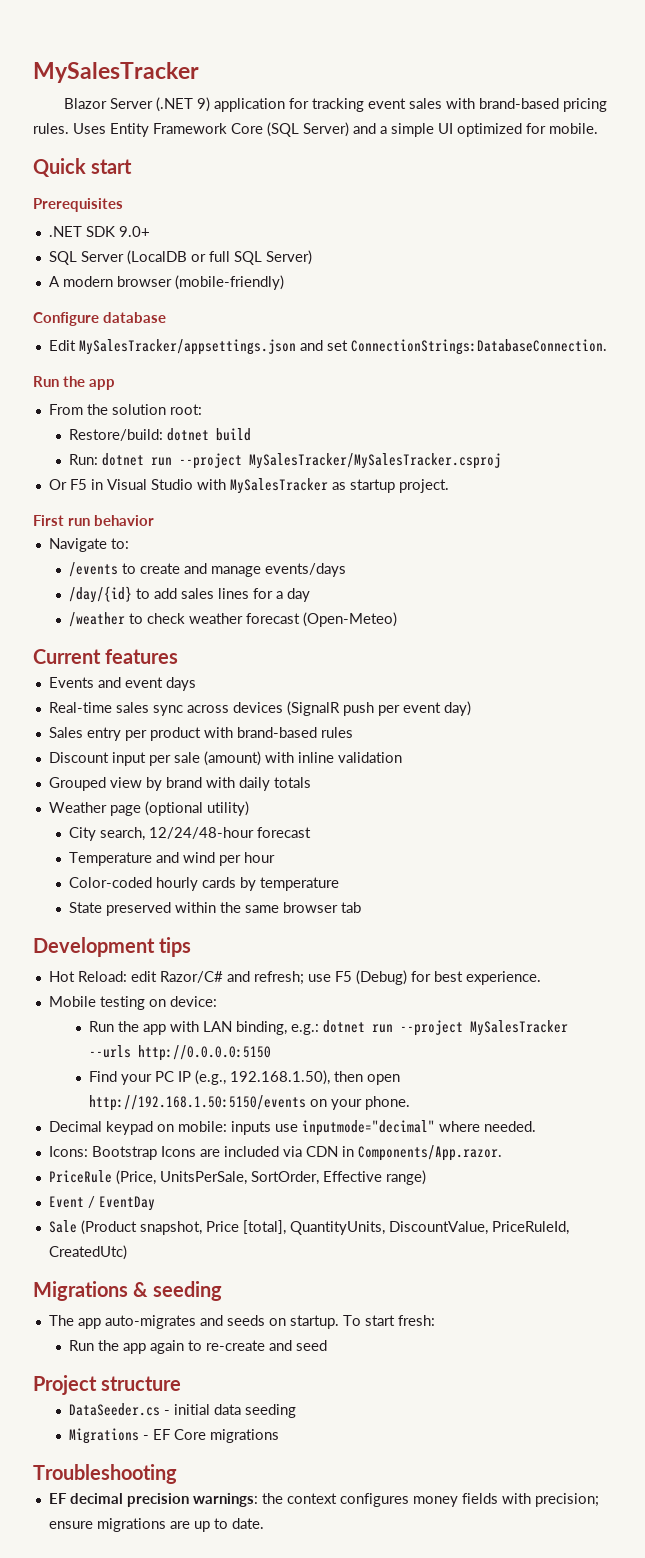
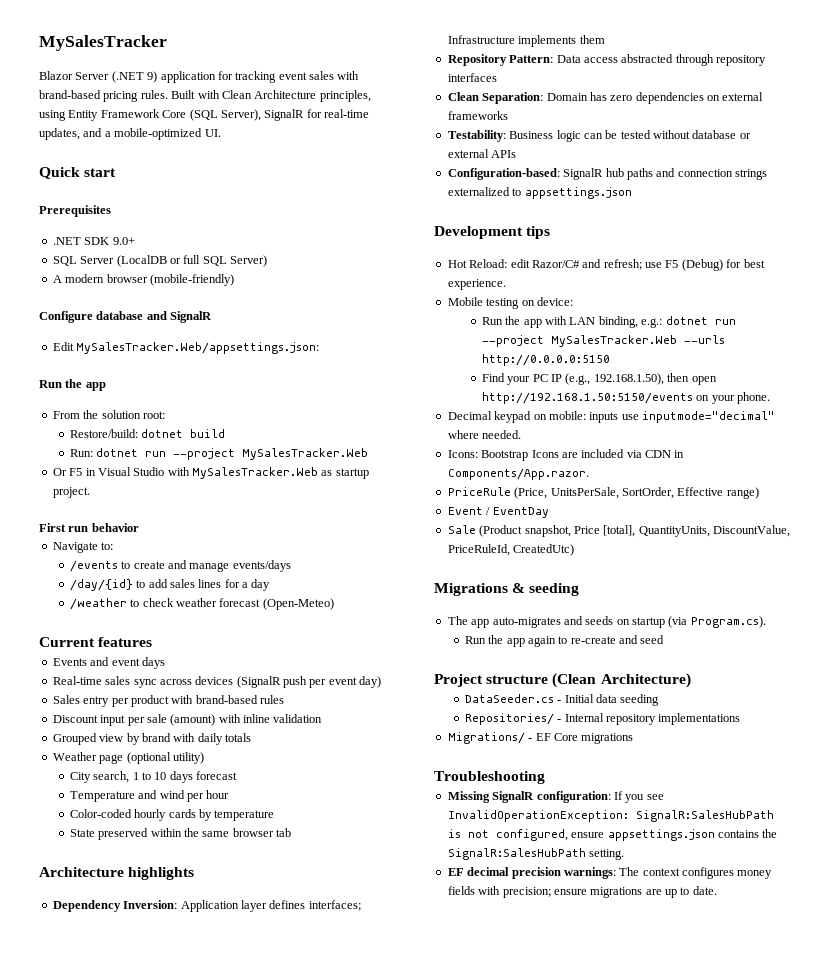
[73,122,598,137] Uses Entity Framework Core (SQL Server) and a simple UI optimized for mobile. -> [171,90,371,102] [39,109,369,121] [39,128,221,140] Built with Clean Architecture principles, using Entity Framework Core (SQL Server), SignalR for real-time updates, and a mobile-optimized UI.
(166, 317) none -> [146,311,213,323] and SignalR
[78,339,607,355] MySalesTracker/appsettings.json and set ConnectionStrings:DatabaseConnection. -> [76,342,320,354] MySalesTracker.Web/appsettings.json:
[249,453,502,469] MySalesTracker/MySalesTracker.csproj -> [242,448,369,460] MySalesTracker.Web
[229,478,328,494] MySalesTracker -> [192,467,318,479] MySalesTracker.Web
[149,827,255,839] 12/24/48-hour -> [132,771,193,783] 1 to 10 days
(362, 907) none -> [39,867,195,880] [52,900,361,912] [447,35,605,47] [447,54,766,66] [447,73,497,82] [447,92,764,104] [447,111,508,120] [447,130,751,142] [447,149,517,158] [447,168,767,180] [447,187,632,199] // Architecture highlights // Dependency Inversion: Application layer defines interfaces; Infrastructure implements them // Repository Pattern: Data access abstracted through repository interfaces // Clean Separation: Domain has zero dependencies on external frameworks // Testability: Business logic can be tested without database or external APIs // Configuration-based: SignalR hub paths and connection strings externalized to appsettings.json
[470,1020,569,1036] MySalesTracker -> [550,335,677,347] MySalesTracker.Web
[289,1315,435,1329] startup. To start fresh: -> [632,616,766,628] startup (via Program.cs).
(182, 1383) none -> [552,673,691,688] (Clean Architecture)
[174,1404,211,1415] initial -> [564,694,594,703] Initial
[69,1428,140,1444] Migrations -> [464,713,741,725] [447,732,525,744] Repositories/ - Internal repository implementations // Migrations/
(177, 1474) none -> [447,791,664,803] [447,810,774,822] [447,829,778,841] [447,848,625,860] // Missing SignalR configuration: If you see InvalidOperationException: SignalR:SalesHubPath is not configured, ensure appsettings.json contains the SignalR:SalesHubPath setting.
[261,1493,283,1504] the -> [619,867,640,876] The

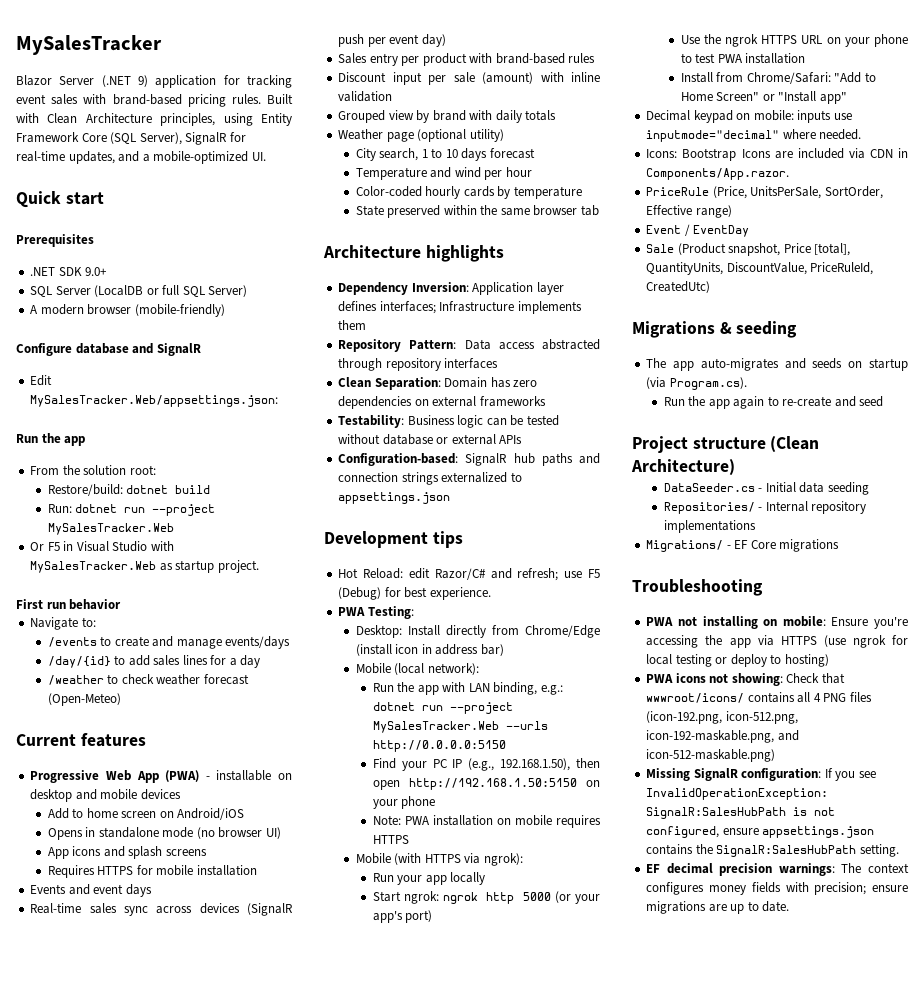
(153, 642) none -> [30,770,292,783] [30,789,181,802] [47,808,245,820] [47,827,281,840] [47,846,207,859] [47,865,257,878] // Progressive Web App (PWA) - installable on desktop and mobile devices // Add to home screen on Android/iOS // Opens in standalone mode (no browser UI) // App icons and splash screens // Requires HTTPS for mobile installation
[447,297,573,309] Mobile testing on device: -> [338,606,414,619] [355,625,600,638] [355,644,504,656] [355,663,479,675] PWA Testing: // Desktop: Install directly from Chrome/Edge (install icon in address bar) // Mobile (local network):
[481,392,771,404] http://192.168.1.50:5150/events on your phone. -> [408,778,600,790] [372,796,436,809] [372,815,601,828] [372,835,409,844] [355,853,523,866] [372,872,486,885] [372,891,600,904] [372,910,433,923] [680,34,908,47] [680,53,806,64] [680,72,876,84] [680,91,847,104] http://192.168.1.50:5150 on your phone // Note: PWA installation on mobile requires HTTPS // Mobile (with HTTPS via ngrok): // Run your app locally // Start ngrok: ngrok http 5000 (or your app's port) // Use the ngrok HTTPS URL on your phone to test PWA installation // Install from Chrome/Safari: "Add to Home Screen" or "Install app"
(545, 777) none -> [646,616,908,629] [646,635,908,648] [646,654,829,667] [646,673,845,686] [646,692,872,703] [646,711,798,724] [646,730,799,743] [646,749,776,762] // PWA not installing on mobile: Ensure you're accessing the app via HTTPS (use ngrok for local testing or deploy to hosting) // PWA icons not showing: Check that wwwroot/icons/ contains all 4 PNG files (icon-192.png, icon-512.png, icon-192-maskable.png, and icon-512-maskable.png)

